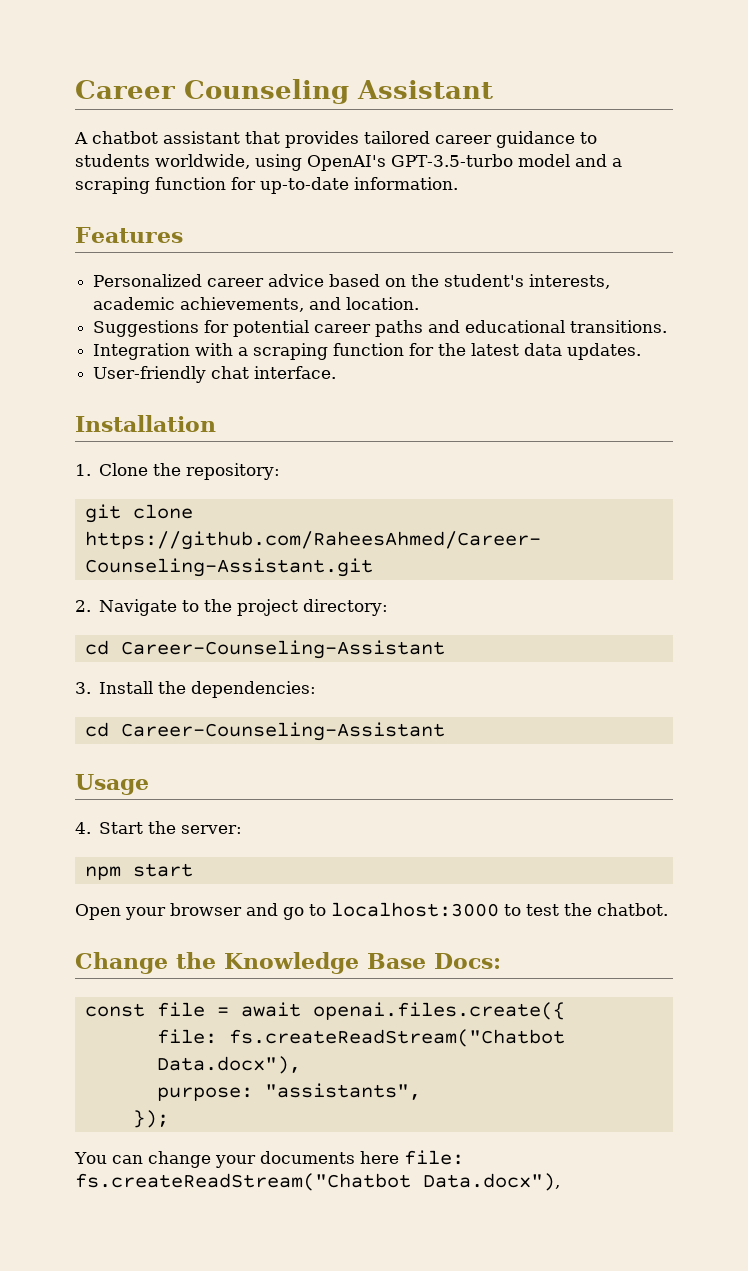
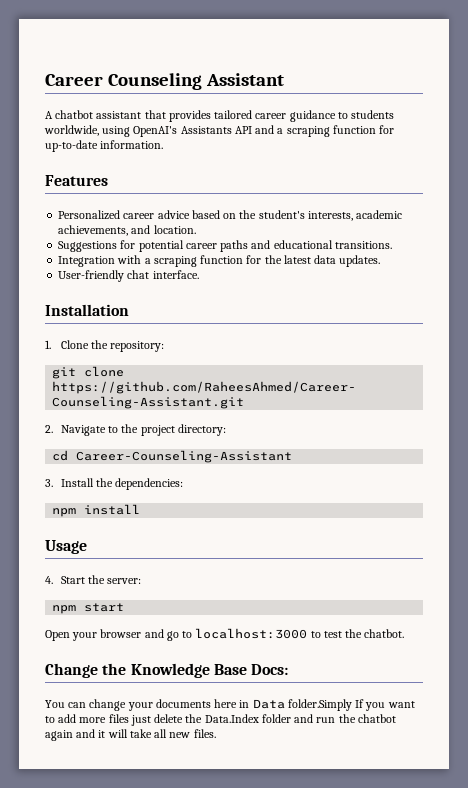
[391,154,570,167] GPT-3.5-turbo model -> [180,126,252,134] Assistants API
[84,722,445,741] cd Career-Counseling-Assistant -> [52,504,141,517] npm install
[84,1002,565,1020] [156,1029,565,1047] [156,1056,301,1074] [156,1083,421,1101] [132,1110,169,1128] // const file = await openai.files.create({ // file: fs.createReadStream("Chatbot Data.docx"), // purpose: "assistants", // }); -> (289, 669) none
[403,1150,464,1165] [75,1173,560,1191] file: fs.createReadStream("Chatbot Data.docx"), -> [239,699,415,711] [45,714,396,726] [45,729,216,741] in Data folder.Simply If you want to add more files just delete the Data.Index folder and run the chatbot again and it will take all new files.

